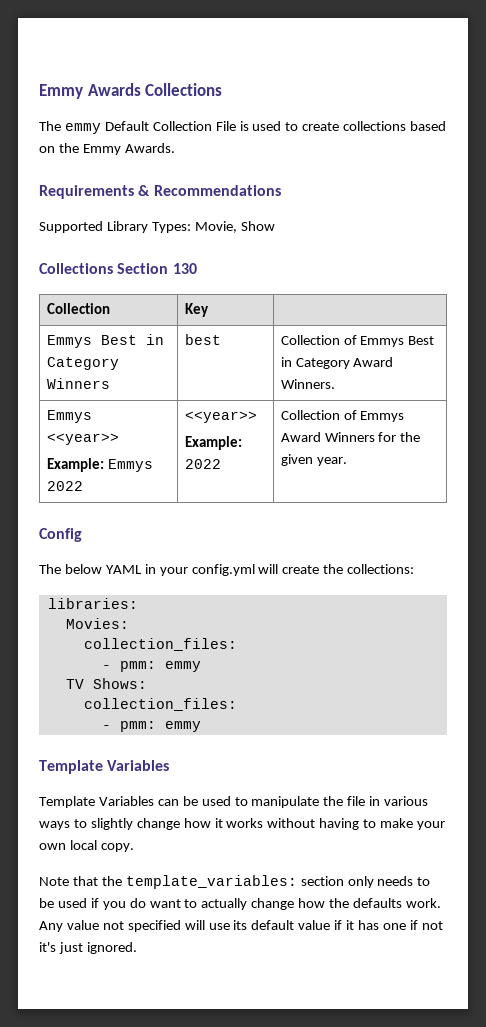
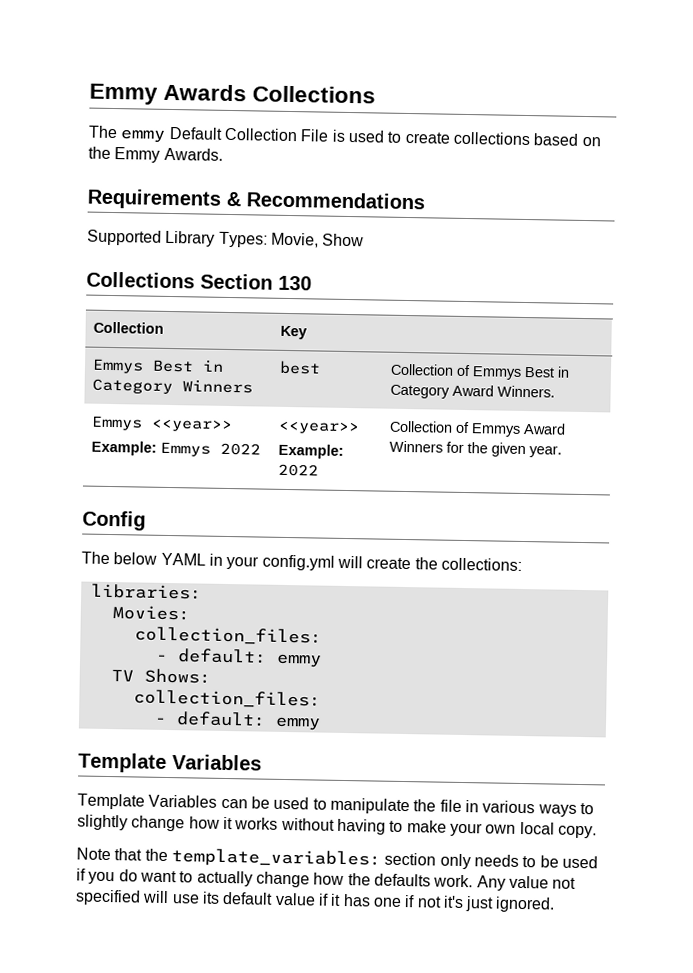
[119,661,156,672] pmm: -> [177,648,267,664] default:
[119,721,156,732] pmm: -> [175,711,266,727] default:

